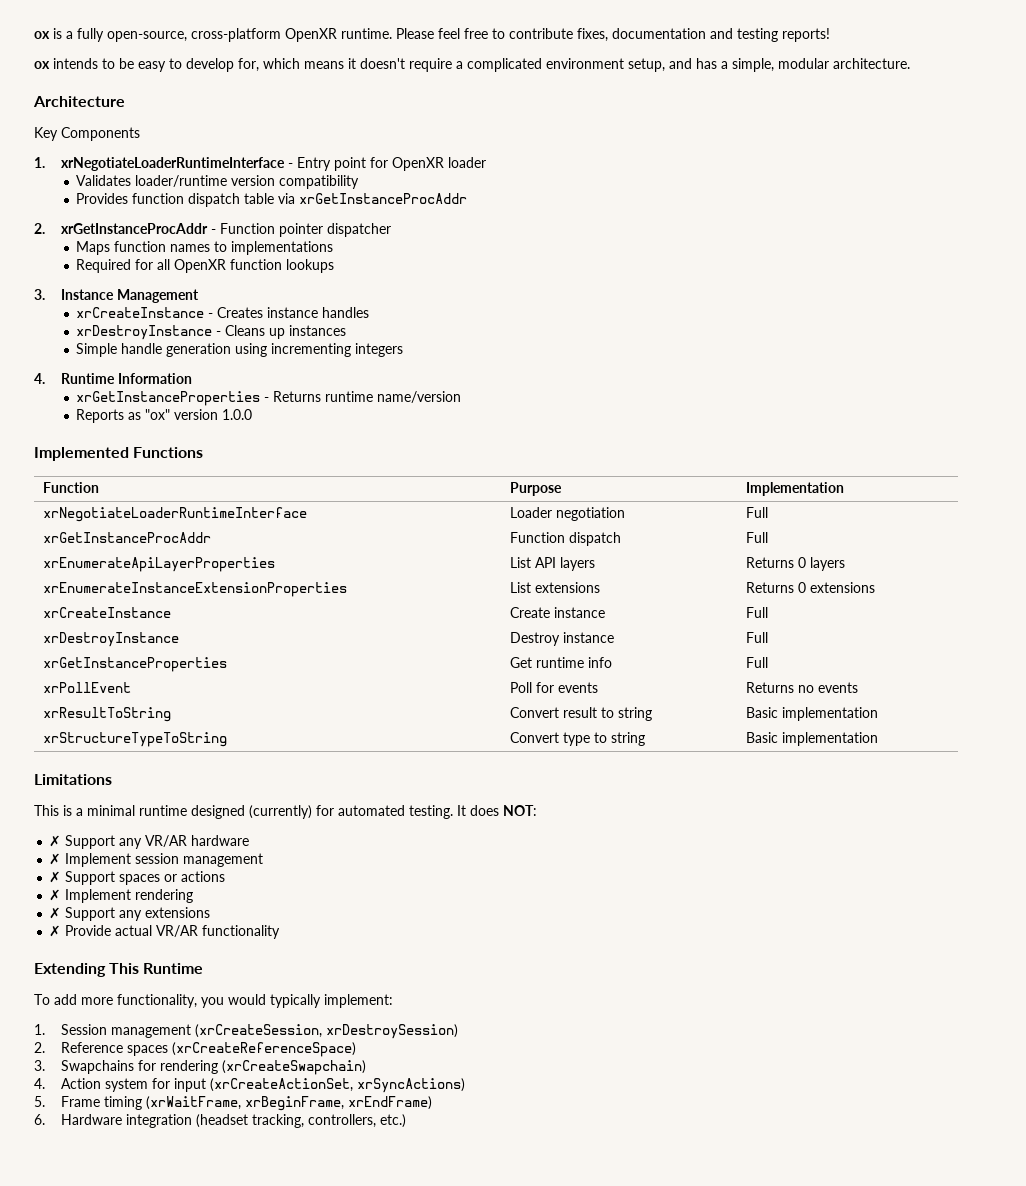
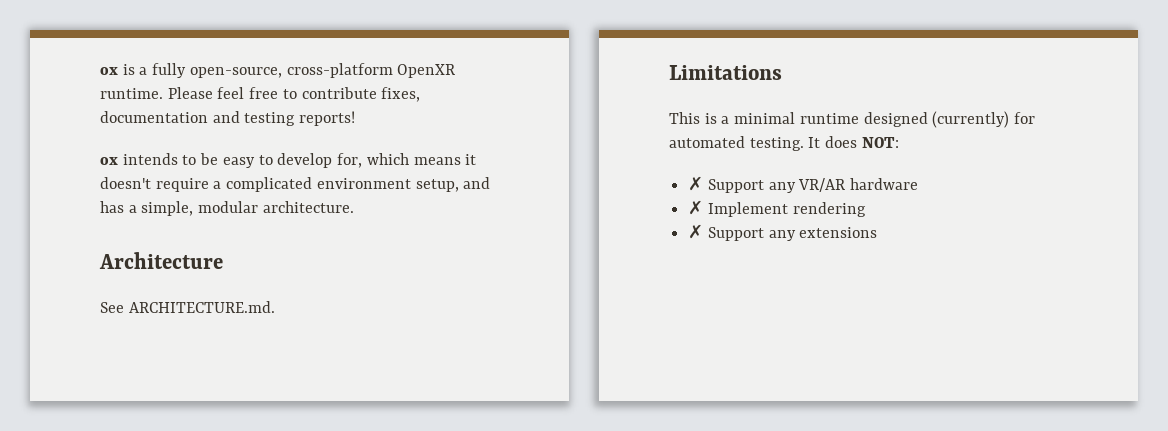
[34,127,140,141] [34,157,486,171] [76,175,360,189] [76,193,468,207] [34,223,391,237] [76,241,334,255] [76,259,335,273] [34,289,199,303] [76,307,370,318] [76,325,347,340] [76,343,404,357] [34,373,192,384] [76,391,462,406] [76,409,253,423] [34,447,204,461] [42,482,99,493] [509,482,562,496] [745,482,844,496] [42,507,307,522] [509,507,625,521] [745,507,768,518] [42,532,211,543] [509,532,621,546] [745,532,768,543] [42,557,275,572] [509,557,595,571] [745,557,845,571] [42,582,347,597] [509,582,600,593] [745,582,875,593] [42,607,171,618] [509,607,605,618] [745,607,768,618] [42,632,179,647] [509,632,614,646] [745,632,768,643] [42,657,227,672] [509,657,612,668] [745,657,768,668] [42,682,131,693] [509,682,598,693] [745,682,858,693] [42,707,171,722] [509,707,652,721] [745,707,878,721] [42,732,227,747] [509,732,645,746] [745,732,878,746] Key Components // 1. xrNegotiateLoaderRuntimeInterface - Entry point for OpenXR loader // Validates loader/runtime version compatibility // Provides function dispatch table via xrGetInstanceProcAddr // 2. xrGetInstanceProcAddr - Function pointer dispatcher // Maps function names to implementations // Required for all OpenXR function lookups // 3. Instance Management // xrCreateInstance - Creates instance handles // xrDestroyInstance - Cleans up instances // Simple handle generation using incrementing integers // 4. Runtime Information // xrGetInstanceProperties - Returns runtime name/version // Reports as "ox" version 1.0.0 // Implemented Functions // Function | Purpose | Implementation // xrNegotiateLoaderRuntimeInterface | Loader negotiation | Full // xrGetInstanceProcAddr | Function dispatch | Full // xrEnumerateApiLayerProperties | List API layers | Returns 0 layers // xrEnumerateInstanceExtensionProperties | List extensions | Returns 0 extensions // xrCreateInstance | Create instance | Full // xrDestroyInstance | Destroy instance | Full // xrGetInstanceProperties | Get runtime info | Full // xrPollEvent | Poll for events | Returns no events // xrResultToString | Convert result to string | Basic implementation // xrStructureTypeToString | Convert type to string | Basic implementation -> [100,301,275,313] See ARCHITECTURE.md.
[49,853,264,867] [49,871,226,885] // ✗ Implement session management // ✗ Support spaces or actions -> (919, 184) none
[49,925,281,939] [34,963,204,977] [34,994,393,1008] [34,1024,458,1039] [34,1042,356,1057] [34,1060,366,1075] [34,1078,465,1093] [34,1096,432,1111] [34,1114,406,1128] // ✗ Provide actual VR/AR functionality // Extending This Runtime // To add more functionality, you would typically implement: // 1. Session management (xrCreateSession, xrDestroySession) // 2. Reference spaces (xrCreateReferenceSpace) // 3. Swapchains for rendering (xrCreateSwapchain) // 4. Action system for input (xrCreateActionSet, xrSyncActions) // 5. Frame timing (xrWaitFrame, xrBeginFrame, xrEndFrame) // 6. Hardware integration (headset tracking, controllers, etc.) -> (878, 232) none

